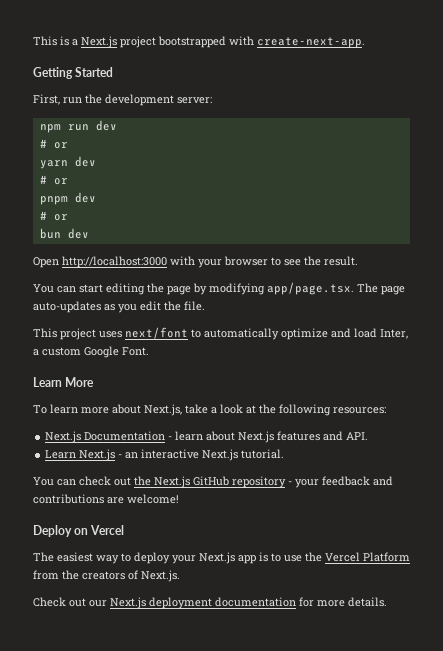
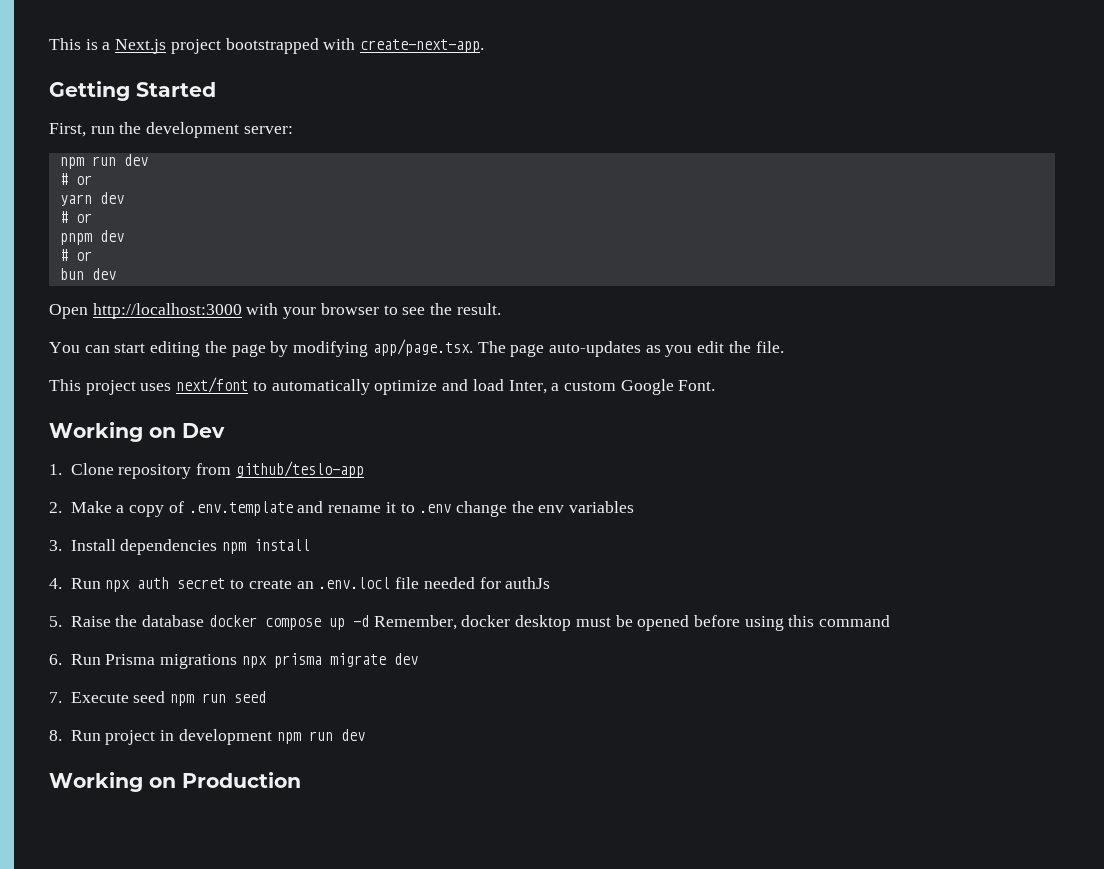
[33,377,95,387] [33,404,386,416] [45,431,369,443] [45,449,285,461] [33,476,393,488] [33,494,179,504] [33,525,125,537] [33,552,410,564] [33,570,180,582] [33,597,387,609] Learn More // To learn more about Next.js, take a look at the following resources: // Next.js Documentation - learn about Next.js features and API. // Learn Next.js - an interactive Next.js tutorial. // You can check out the Next.js GitHub repository - your feedback and contributions are welcome! // Deploy on Vercel // The easiest way to deploy your Next.js app is to use the Vercel Platform from the creators of Next.js. // Check out our Next.js deployment documentation for more details. -> [49,422,225,442] [49,461,364,479] [49,501,635,517] [49,539,311,555] [49,577,551,592] [49,615,891,631] [49,653,418,669] [49,691,267,706] [49,729,365,745] [49,772,301,792] Working on Dev // 1. Clone repository from github/teslo-app // 2. Make a copy of .env.template and rename it to .env change the env variables // 3. Install dependencies npm install // 4. Run npx auth secret to create an .env.locl file needed for authJs // 5. Raise the database docker compose up -d Remember, docker desktop must be opened before using this command // 6. Run Prisma migrations npx prisma migrate dev // 7. Execute seed npm run seed // 8. Run project in development npm run dev // Working on Production

